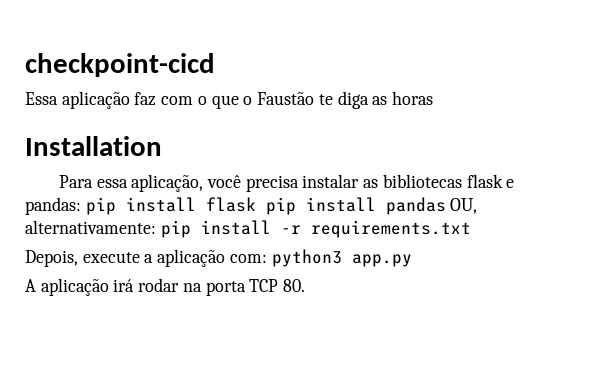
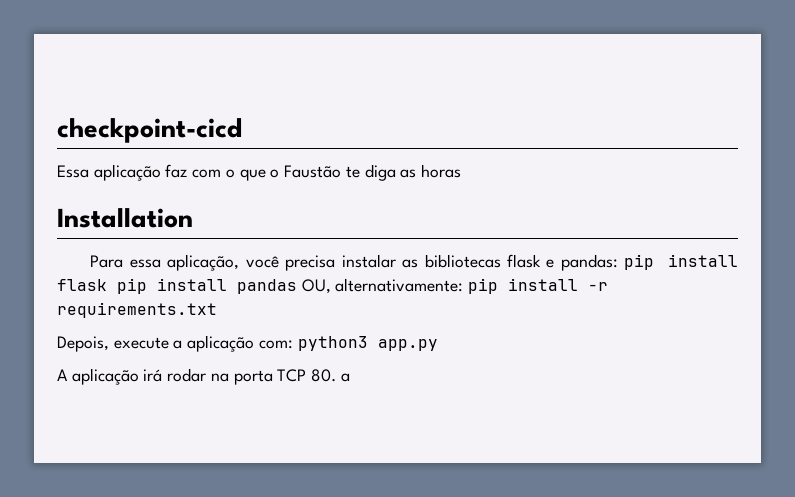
(306, 285) none -> [340,373,350,382] a

